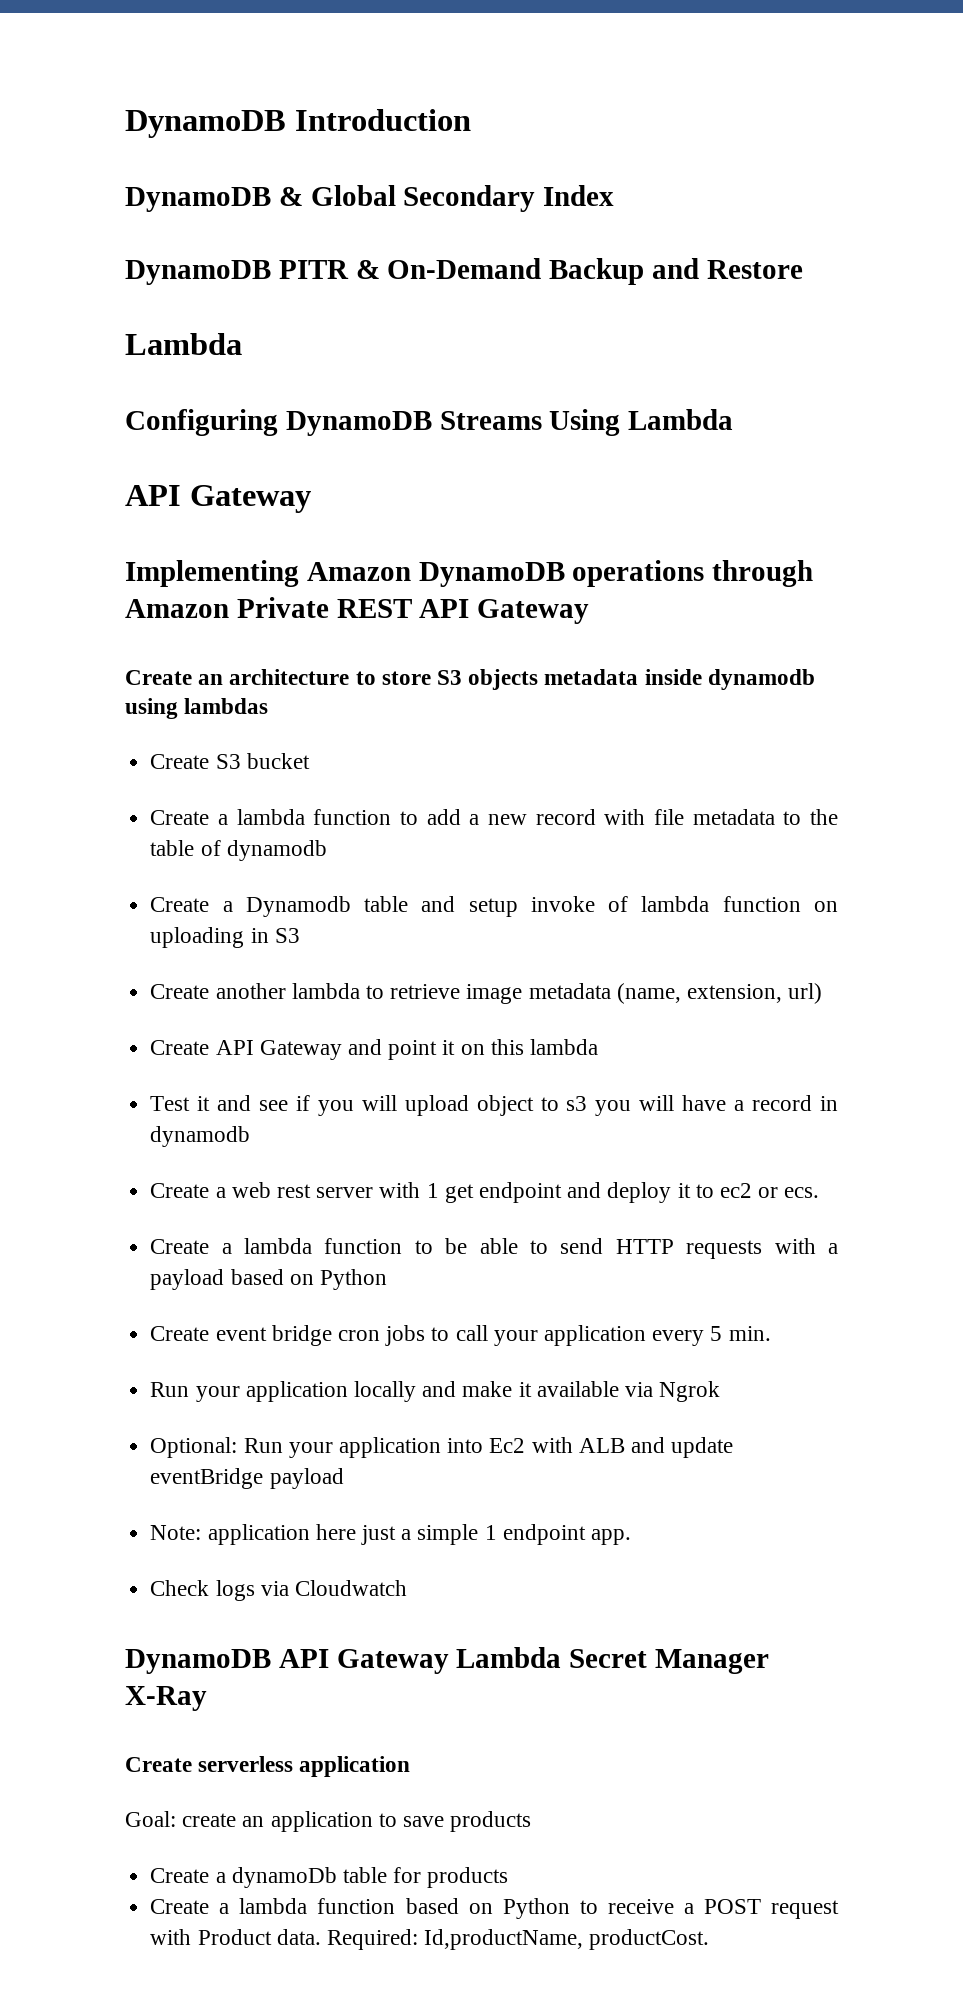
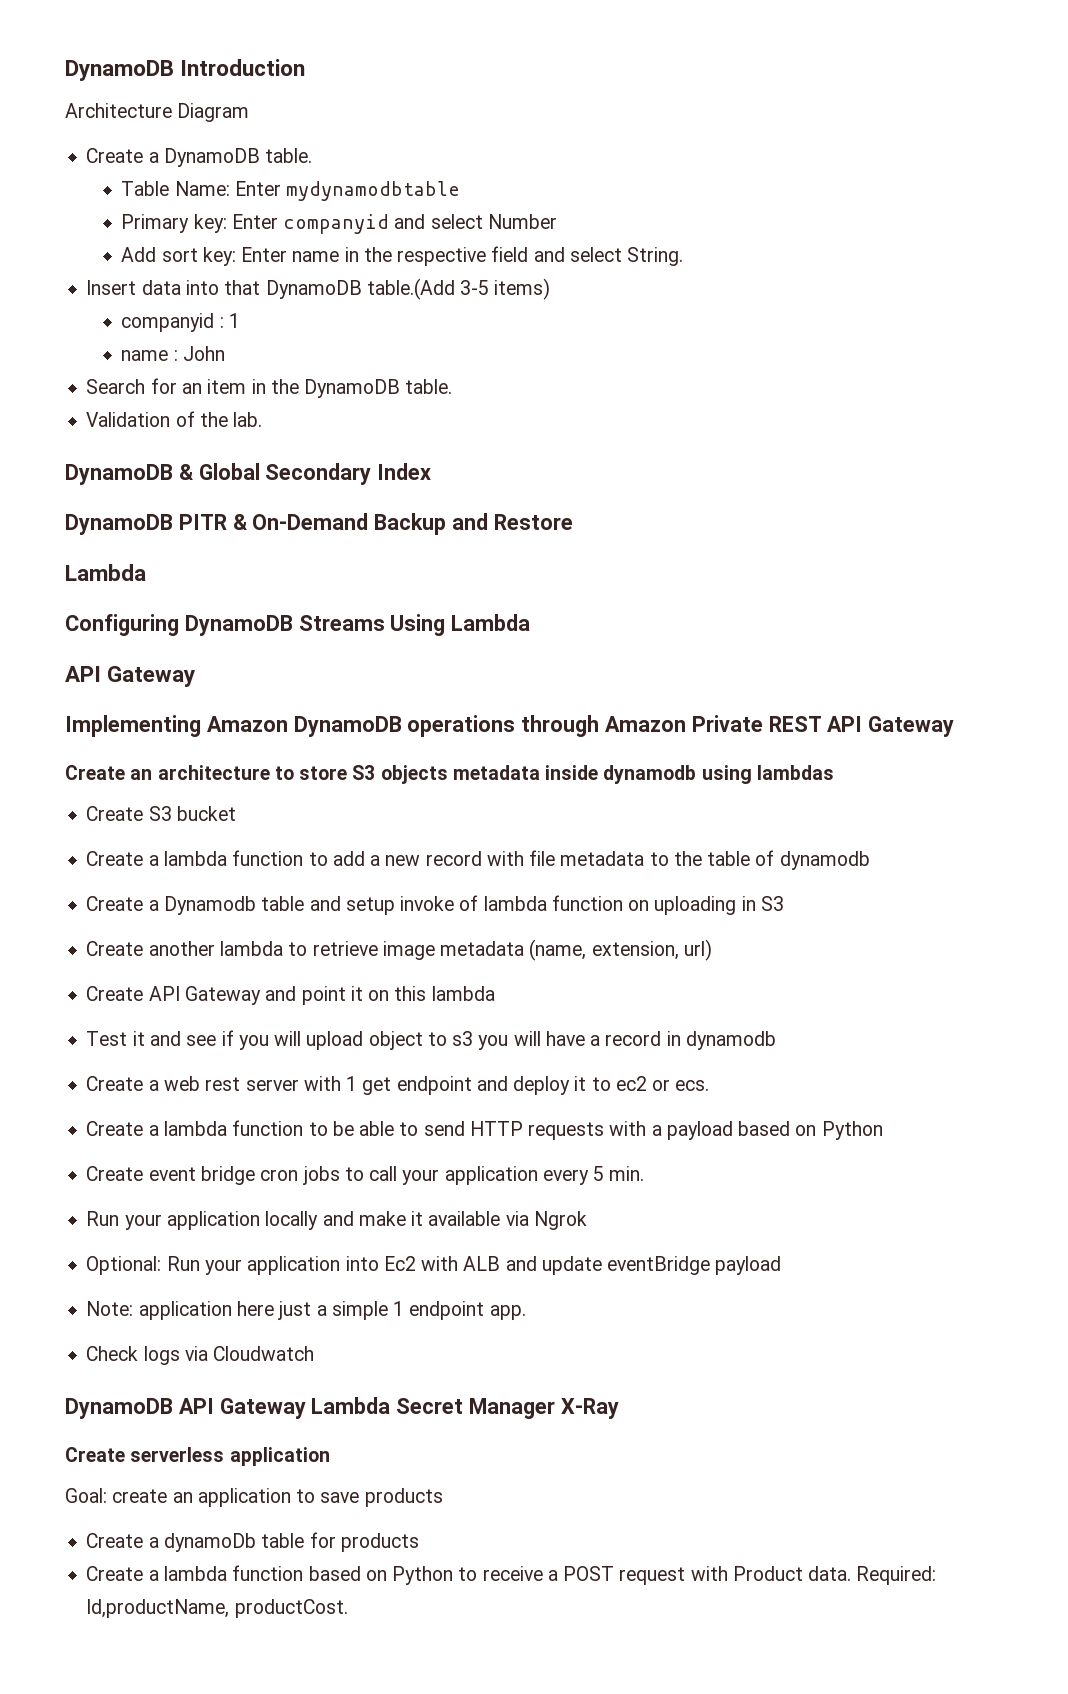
(471, 120) none -> [65,103,250,122] [86,148,313,167] [121,181,461,201] [121,214,557,234] [121,246,684,266] [86,278,551,300] [121,313,240,332] [121,346,225,361] [86,378,453,398] [86,411,263,427] // Architecture Diagram // Create a DynamoDB table. // Table Name: Enter mydynamodbtable // Primary key: Enter companyid and select Number // Add sort key: Enter name in the respective field and select String. // Insert data into that DynamoDB table.(Add 3-5 items) // companyid : 1 // name : John // Search for an item in the DynamoDB table. // Validation of the lab.

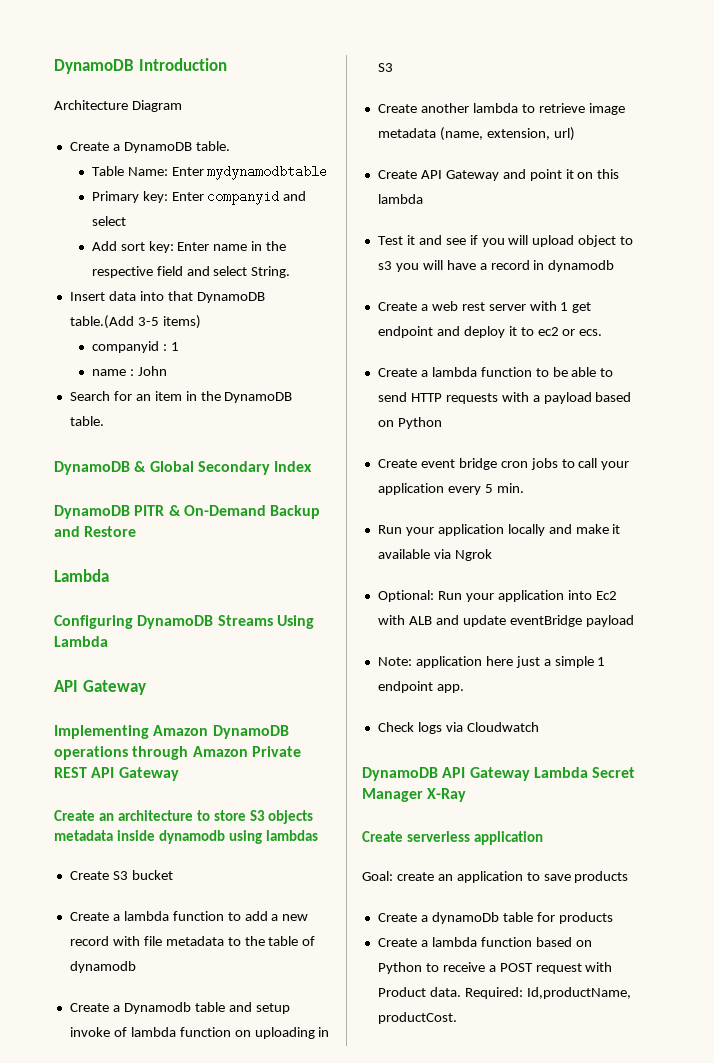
[487,214,557,229] Number -> (126, 221) none
[86,411,263,427] // Validation of the lab. -> (104, 421) none

